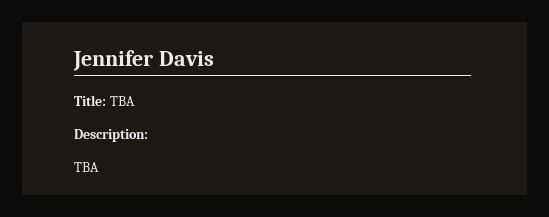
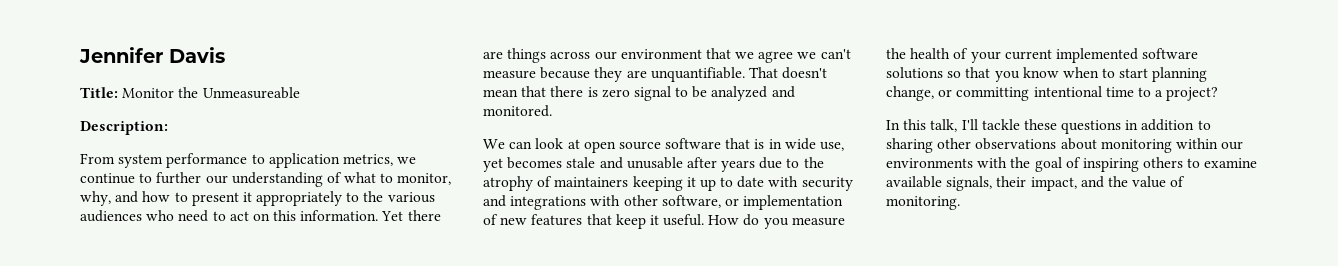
[109,96,135,106] [74,129,148,142] [74,162,99,172] TBA // Description: // TBA -> [122,87,300,99] [80,121,168,135] [80,153,417,168] [80,172,452,187] [80,191,435,206] [80,210,441,222] [483,48,851,63] [483,67,828,82] [483,86,795,101] [483,105,552,117] [483,138,845,153] [483,157,824,172] [483,176,853,191] [483,195,844,210] [483,214,845,229] [886,48,1199,63] [886,67,1208,82] [886,86,1219,101] [886,119,1211,134] [886,138,1244,153] [886,157,1258,172] [886,176,1186,191] [886,196,960,210] Monitor the Unmeasureable // Description: // From system performance to application metrics, we continue to further our understanding of what to monitor, why, and how to present it appropriately to the various audiences who need to act on this information. Yet there are things across our environment that we agree we can't measure because they are unquantifiable. That doesn't mean that there is zero signal to be analyzed and monitored. // We can look at open source software that is in wide use, yet becomes stale and unusable after years due to the atrophy of maintainers keeping it up to date with security and integrations with other software, or implementation of new features that keep it useful. How do you measure the health of your current implemented software solutions so that you know when to start planning change, or committing intentional time to a project? // In this talk, I'll tackle these questions in addition to sharing other observations about monitoring within our environments with the goal of inspiring others to examine available signals, their impact, and the value of monitoring.

